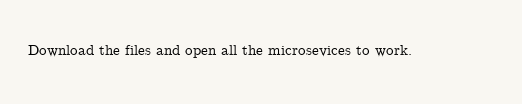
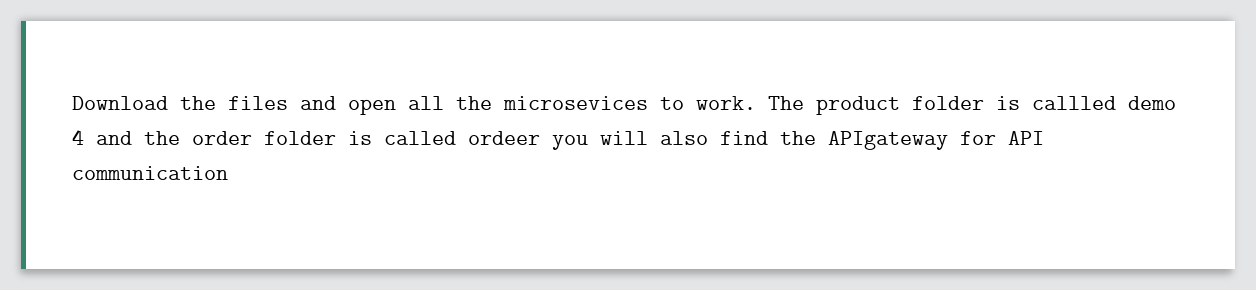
(412, 51) none -> [768,96,1176,115] [72,129,1044,150] [72,166,228,180] The product folder is callled demo 4 and the order folder is called ordeer you will also find the APIgateway for API communication

